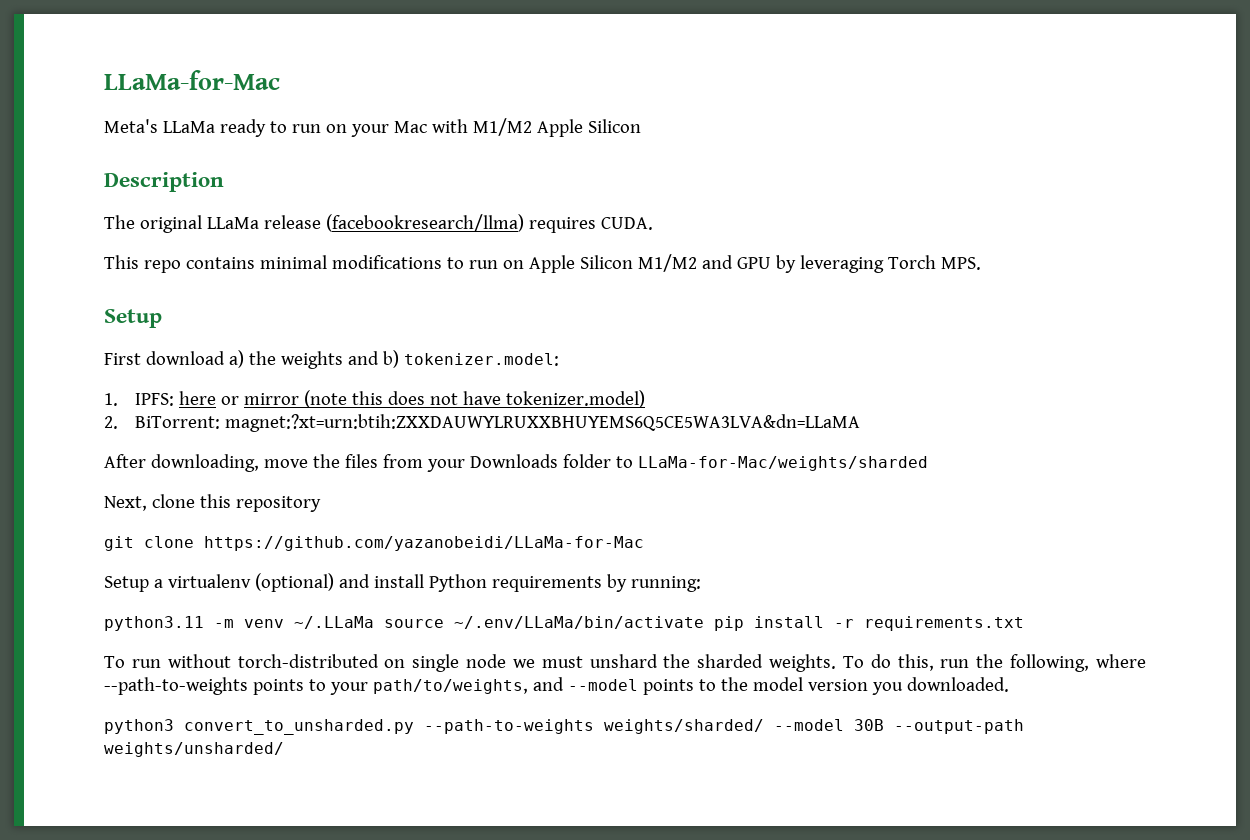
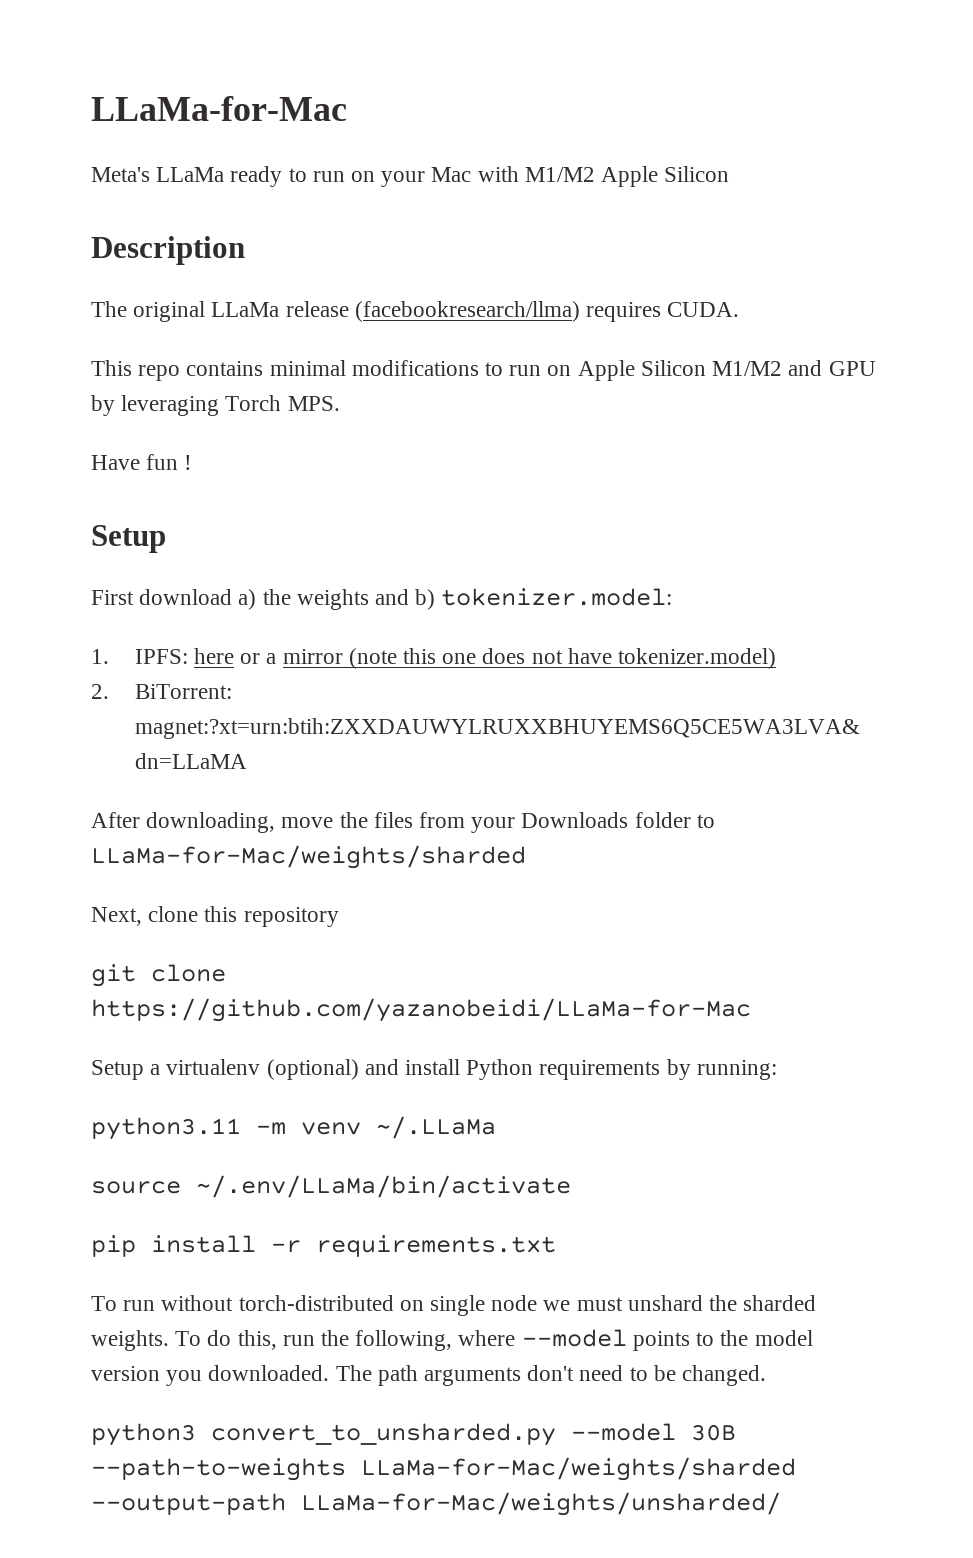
(981, 263) none -> [91,454,193,470] // Have fun !
(239, 400) none -> [266,653,277,664] a
(383, 398) none -> [442,653,477,664] one
(374, 622) none -> (496, 1127) //
(704, 622) none -> (571, 1186) //
[104,677,564,695] --path-to-weights points to your path/to/weights, and -> (516, 1338) none
[104,719,1024,735] [104,742,284,757] // python3 convert_to_unsharded.py --path-to-weights weights/sharded/ --model 30B --output-path weights/unsharded/ -> [335,1365,767,1386] [91,1423,736,1446] [91,1457,796,1481] [91,1492,781,1516] The path arguments don't need to be changed. // python3 convert_to_unsharded.py --model 30B --path-to-weights LLaMa-for-Mac/weights/sharded --output-path LLaMa-for-Mac/weights/unsharded/

